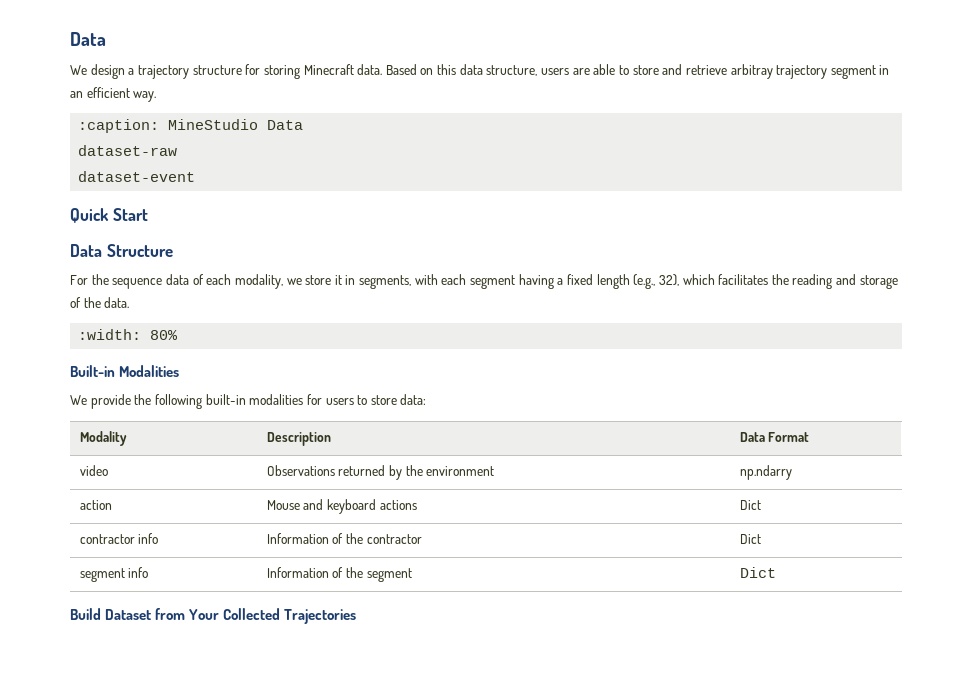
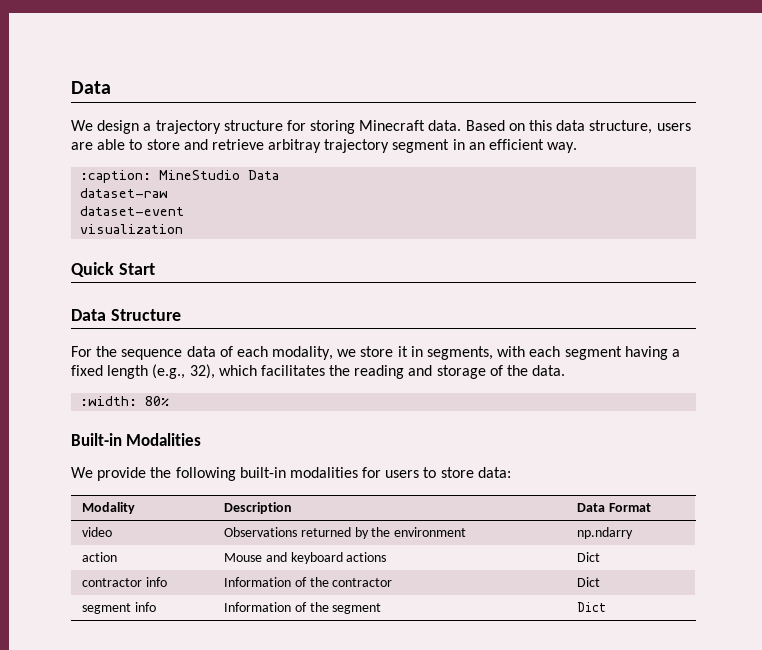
(196, 176) none -> [80,224,184,234] // visualization
[70,608,357,624] // Build Dataset from Your Collected Trajectories -> (606, 607) none

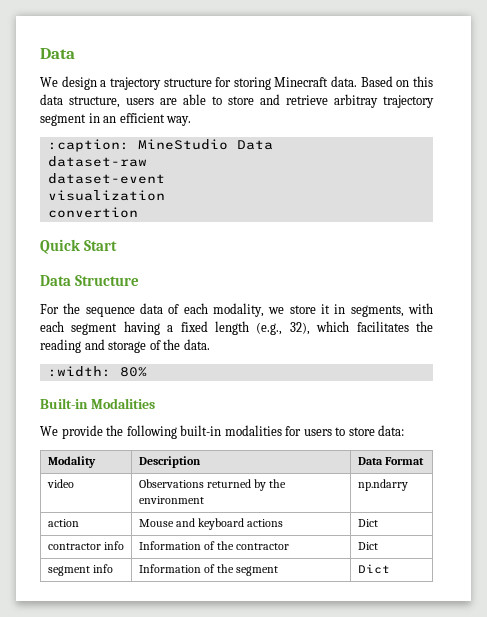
(184, 229) none -> [47,207,138,218] // convertion

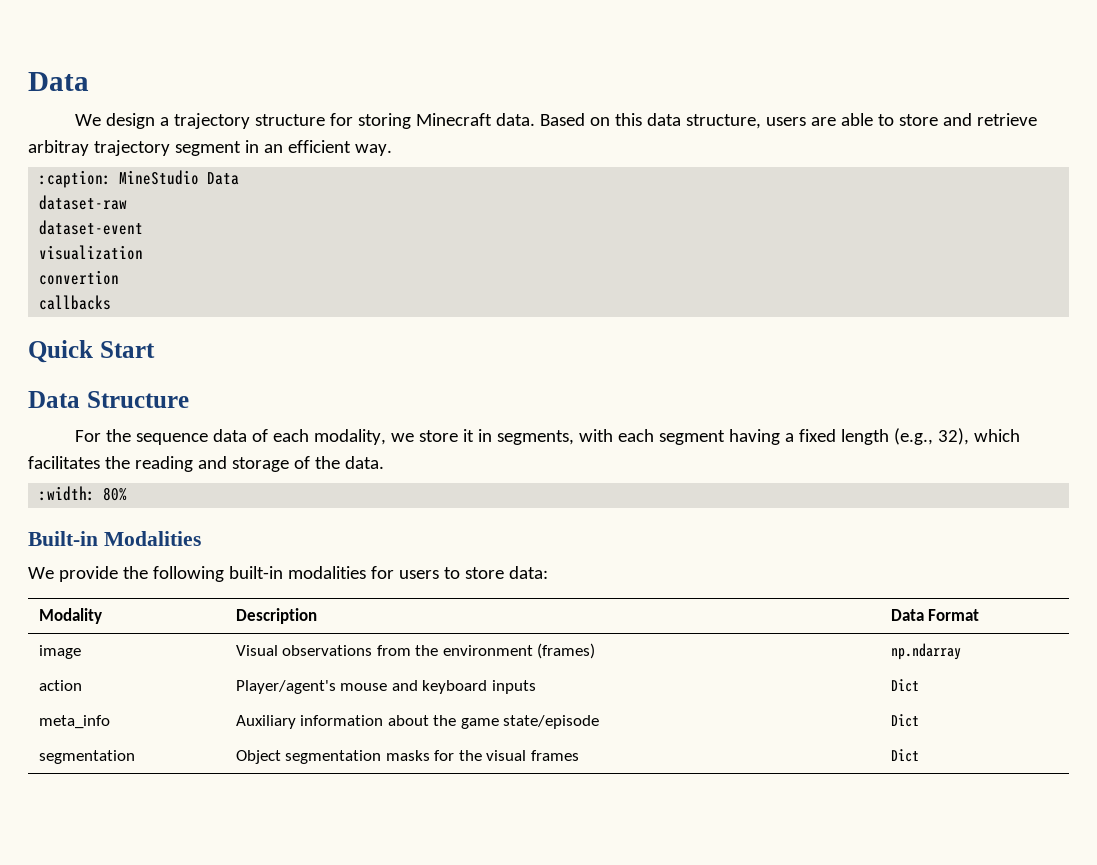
(138, 212) none -> [39,295,112,310] // callbacks
[46,479,74,488] [138,479,267,491] video | Observations returned by -> [38,645,81,659] [235,645,411,656] image | Visual observations from
[357,479,408,491] | np.ndarry -> [537,643,596,659] [890,643,961,660] (frames) | np.ndarray
[138,519,174,527] Mouse -> [235,680,388,694] Player/agent's mouse
[247,519,284,527] [357,519,378,527] [47,541,124,550] [138,541,290,550] [357,542,378,550] [47,564,113,576] [138,564,279,576] actions | Dict // contractor info | Information of the contractor | Dict // segment info | Information of the segment -> [491,680,536,694] [890,679,919,692] [38,715,110,729] [235,715,600,729] [890,714,919,727] [38,750,135,764] [235,750,579,764] inputs | Dict // meta_info | Auxiliary information about the game state/episode | Dict // segmentation | Object segmentation masks for the visual frames

